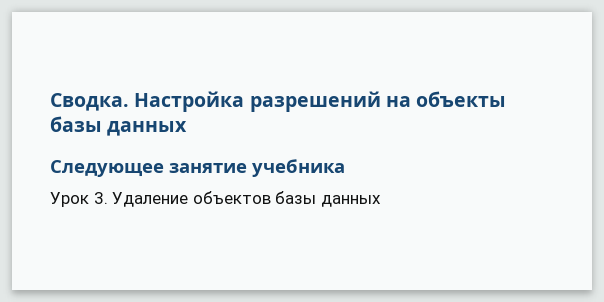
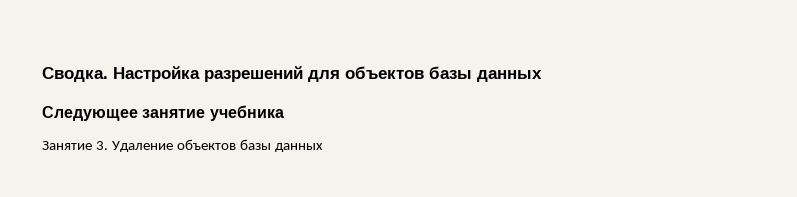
[385,91,507,107] на объекты -> [308,66,424,82] для объектов
[50,192,89,207] Урок -> [42,141,92,150] Занятие

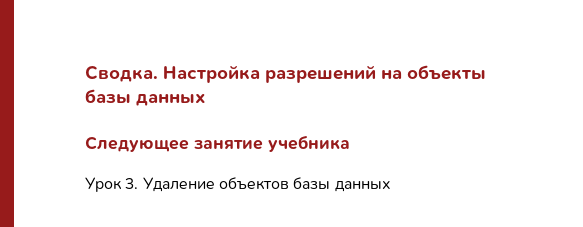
[308,66,424,82] для объектов -> [381,65,486,80] на объекты
[42,141,92,150] Занятие -> [85,177,122,192] Урок

